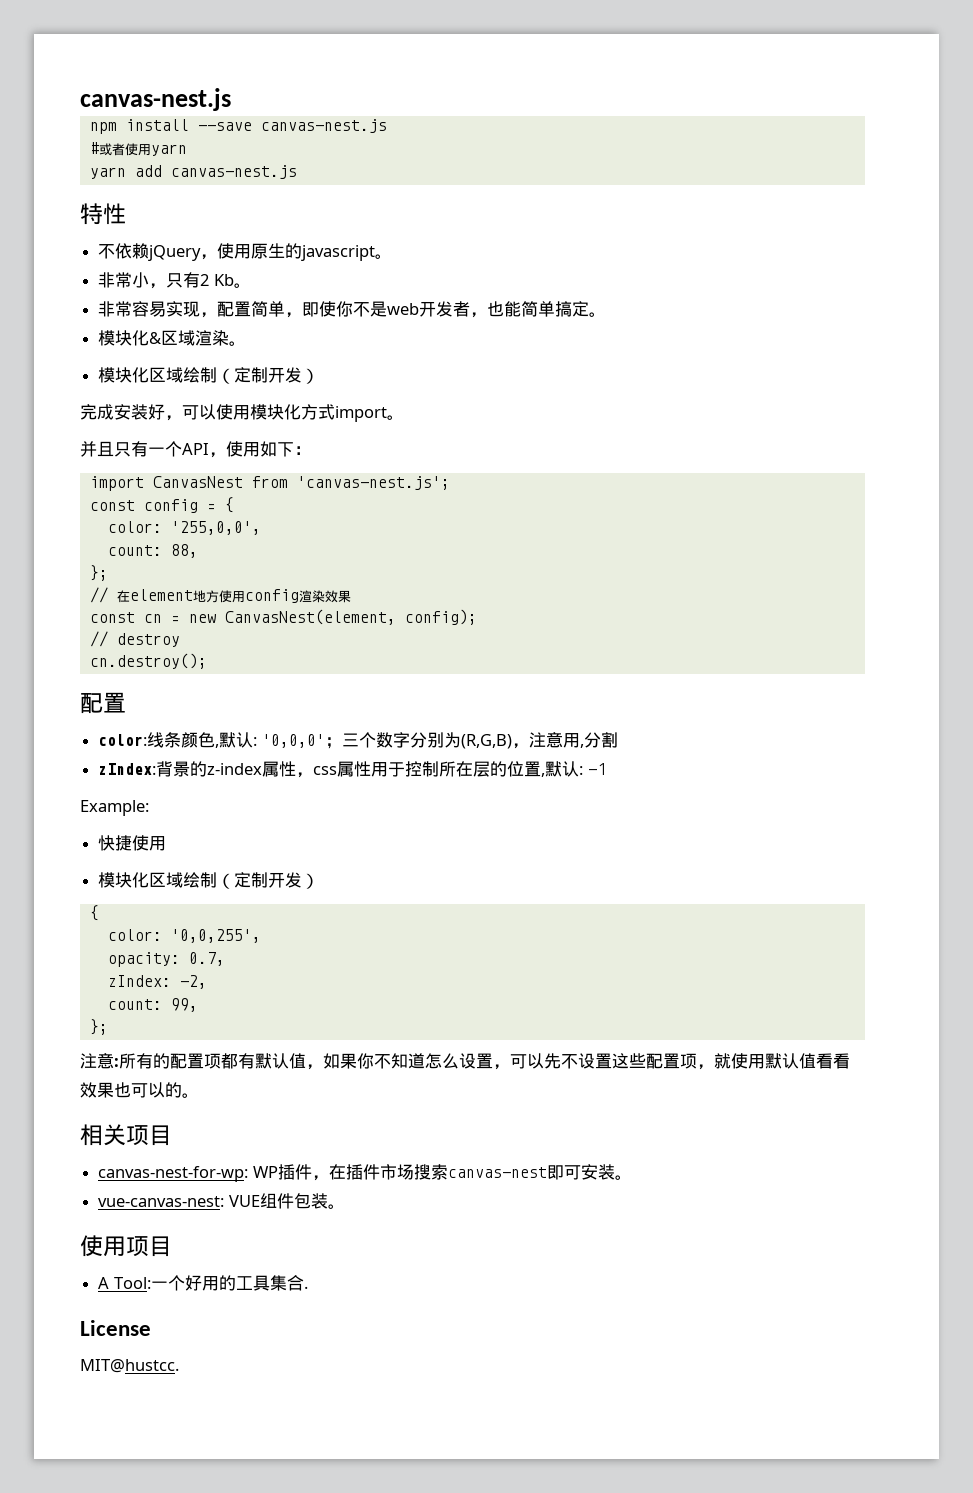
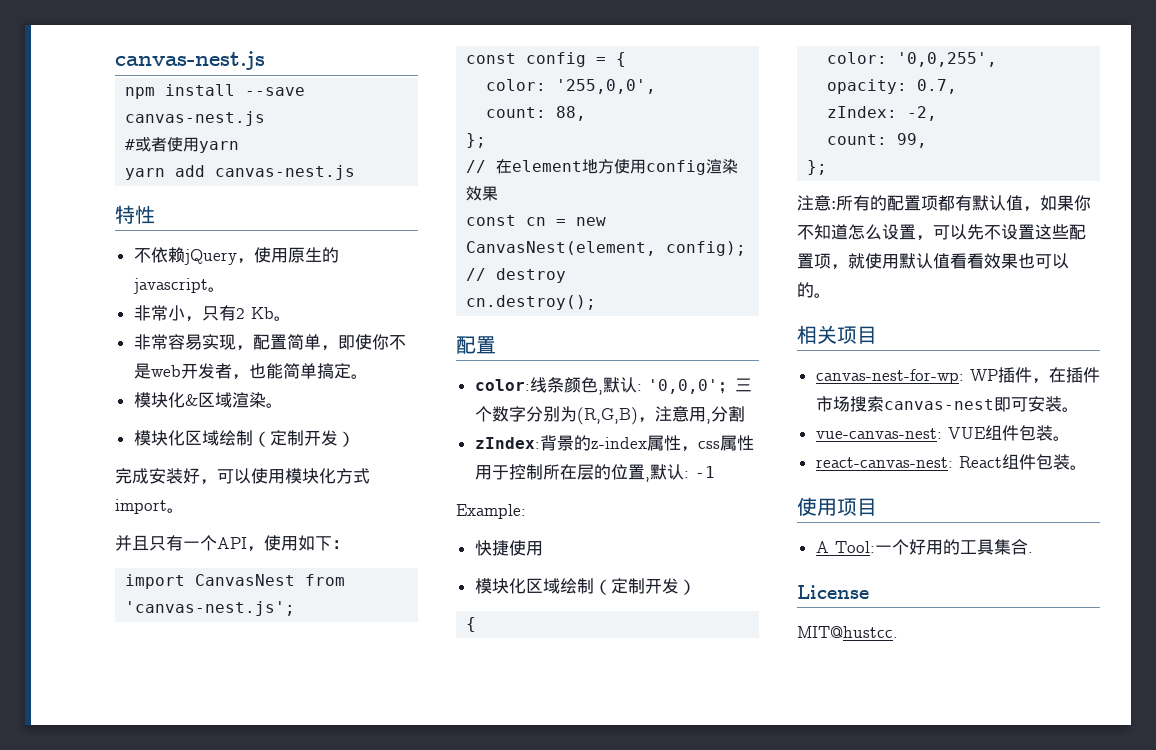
(345, 1206) none -> [815,454,1087,470] // react-canvas-nest: React组件包装。

